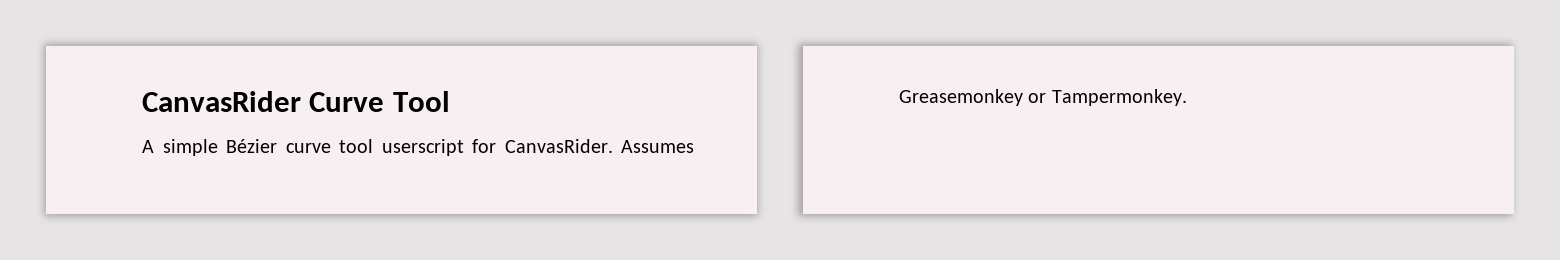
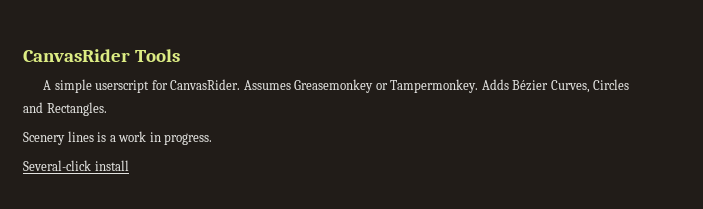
[309,91,450,112] Curve Tool -> [134,49,180,62] Tools
[226,139,373,153] Bézier curve tool -> (92, 86) none
(1187, 97) none -> [481,79,630,93] [23,102,107,116] [23,131,213,145] [23,160,129,171] Adds Bézier Curves, Circles and Rectangles. // Scenery lines is a work in progress. // Several-click install

